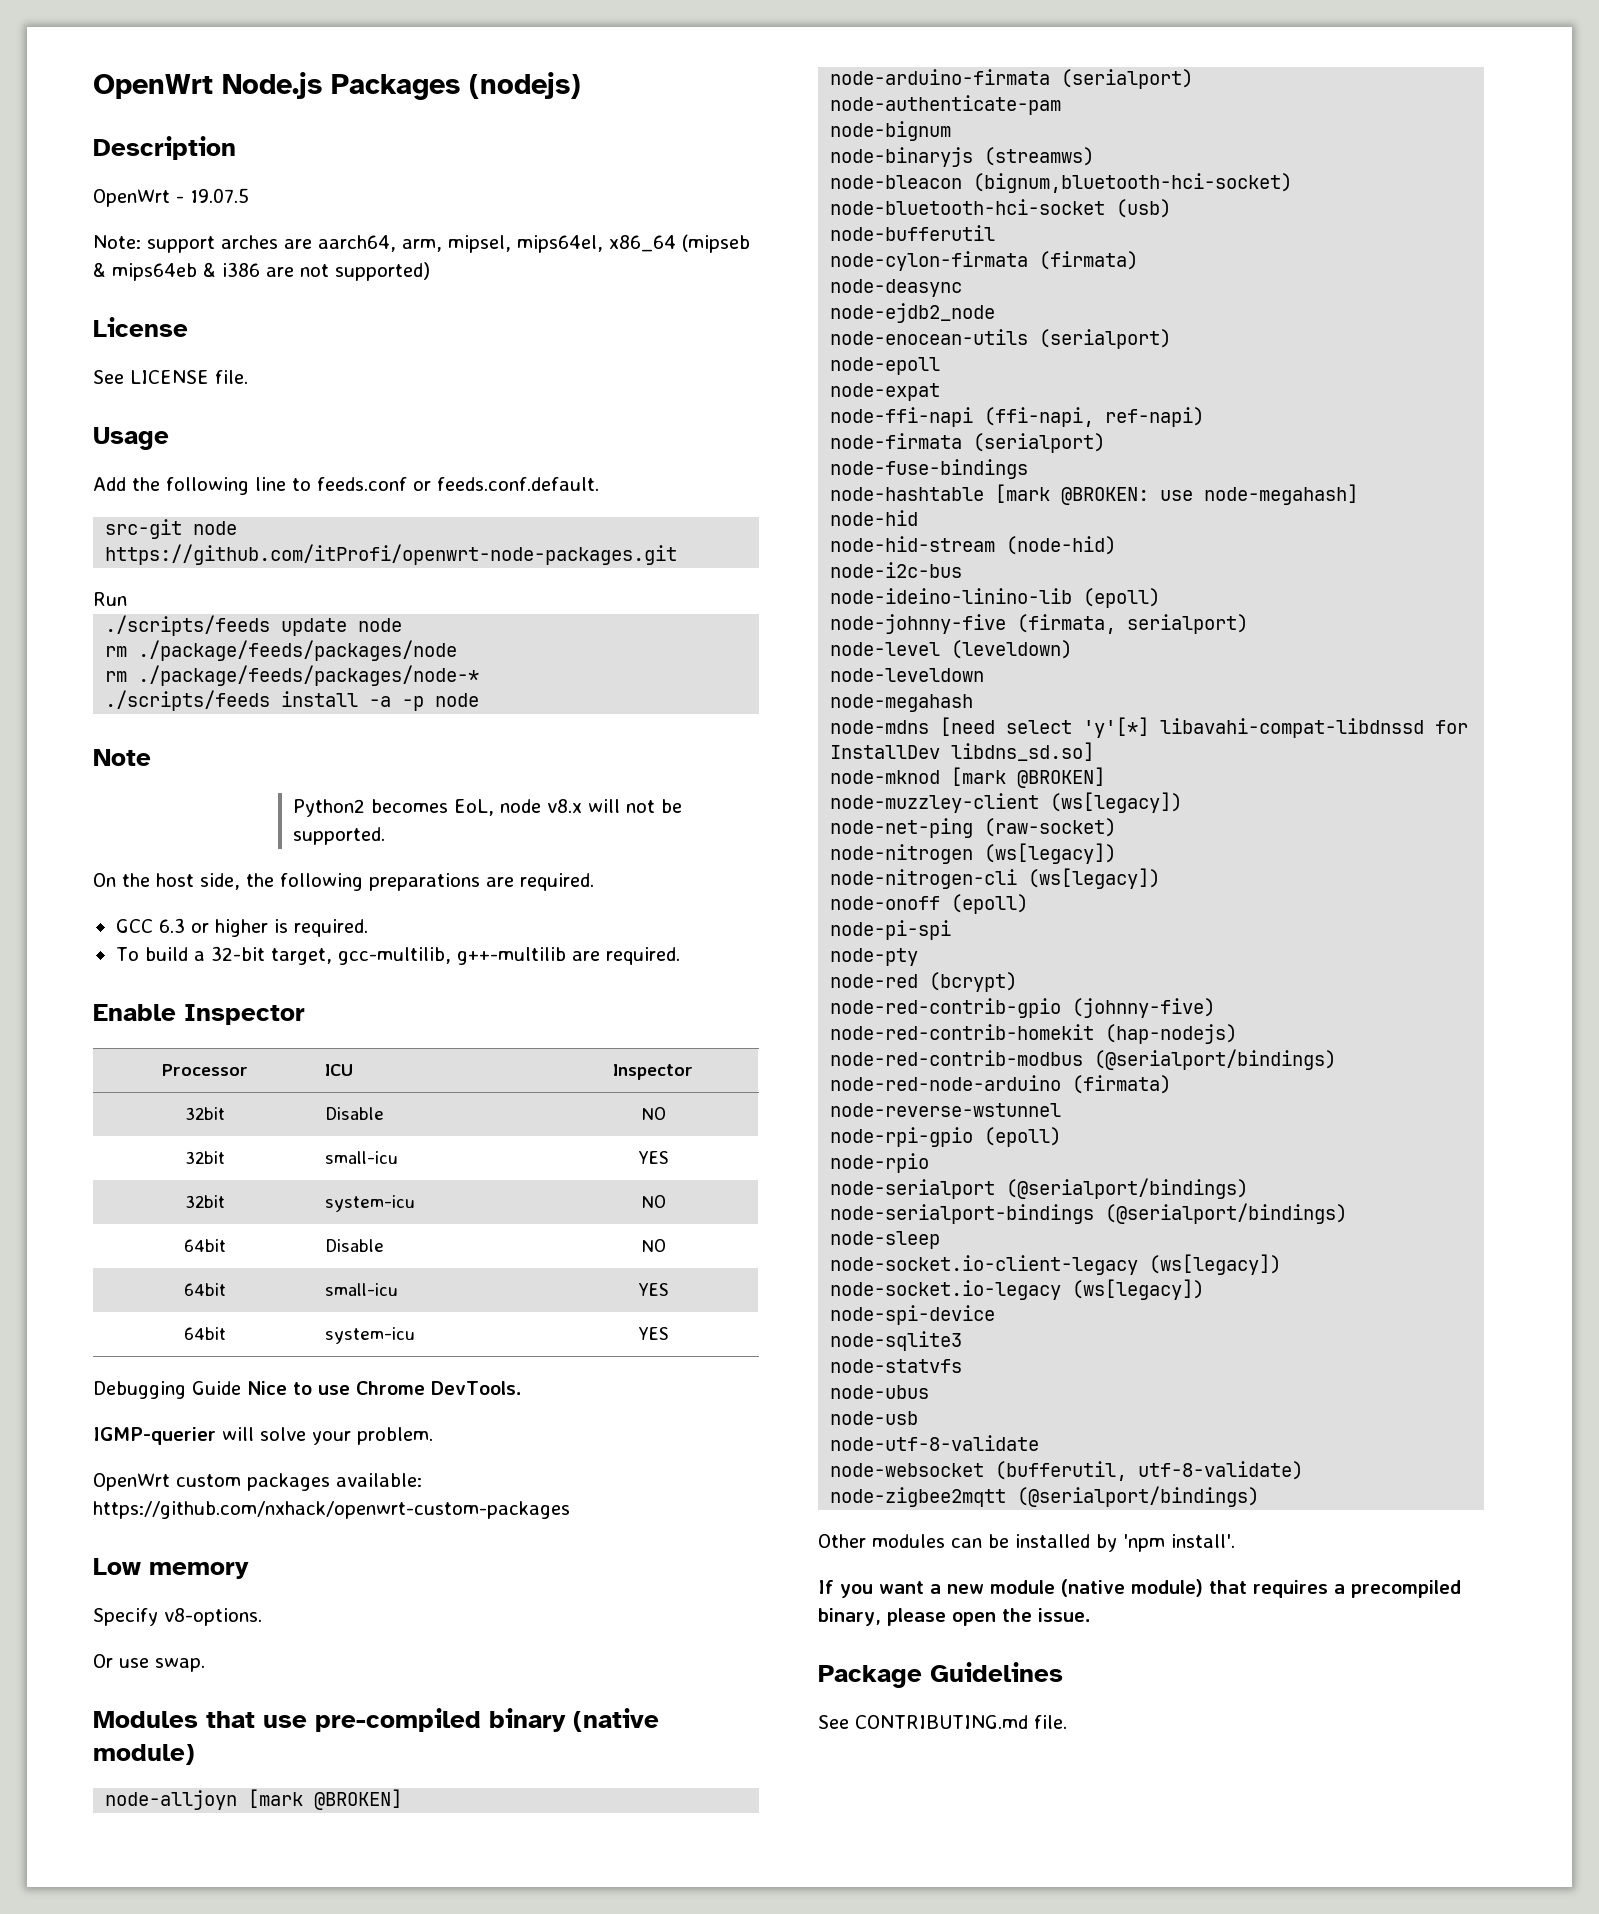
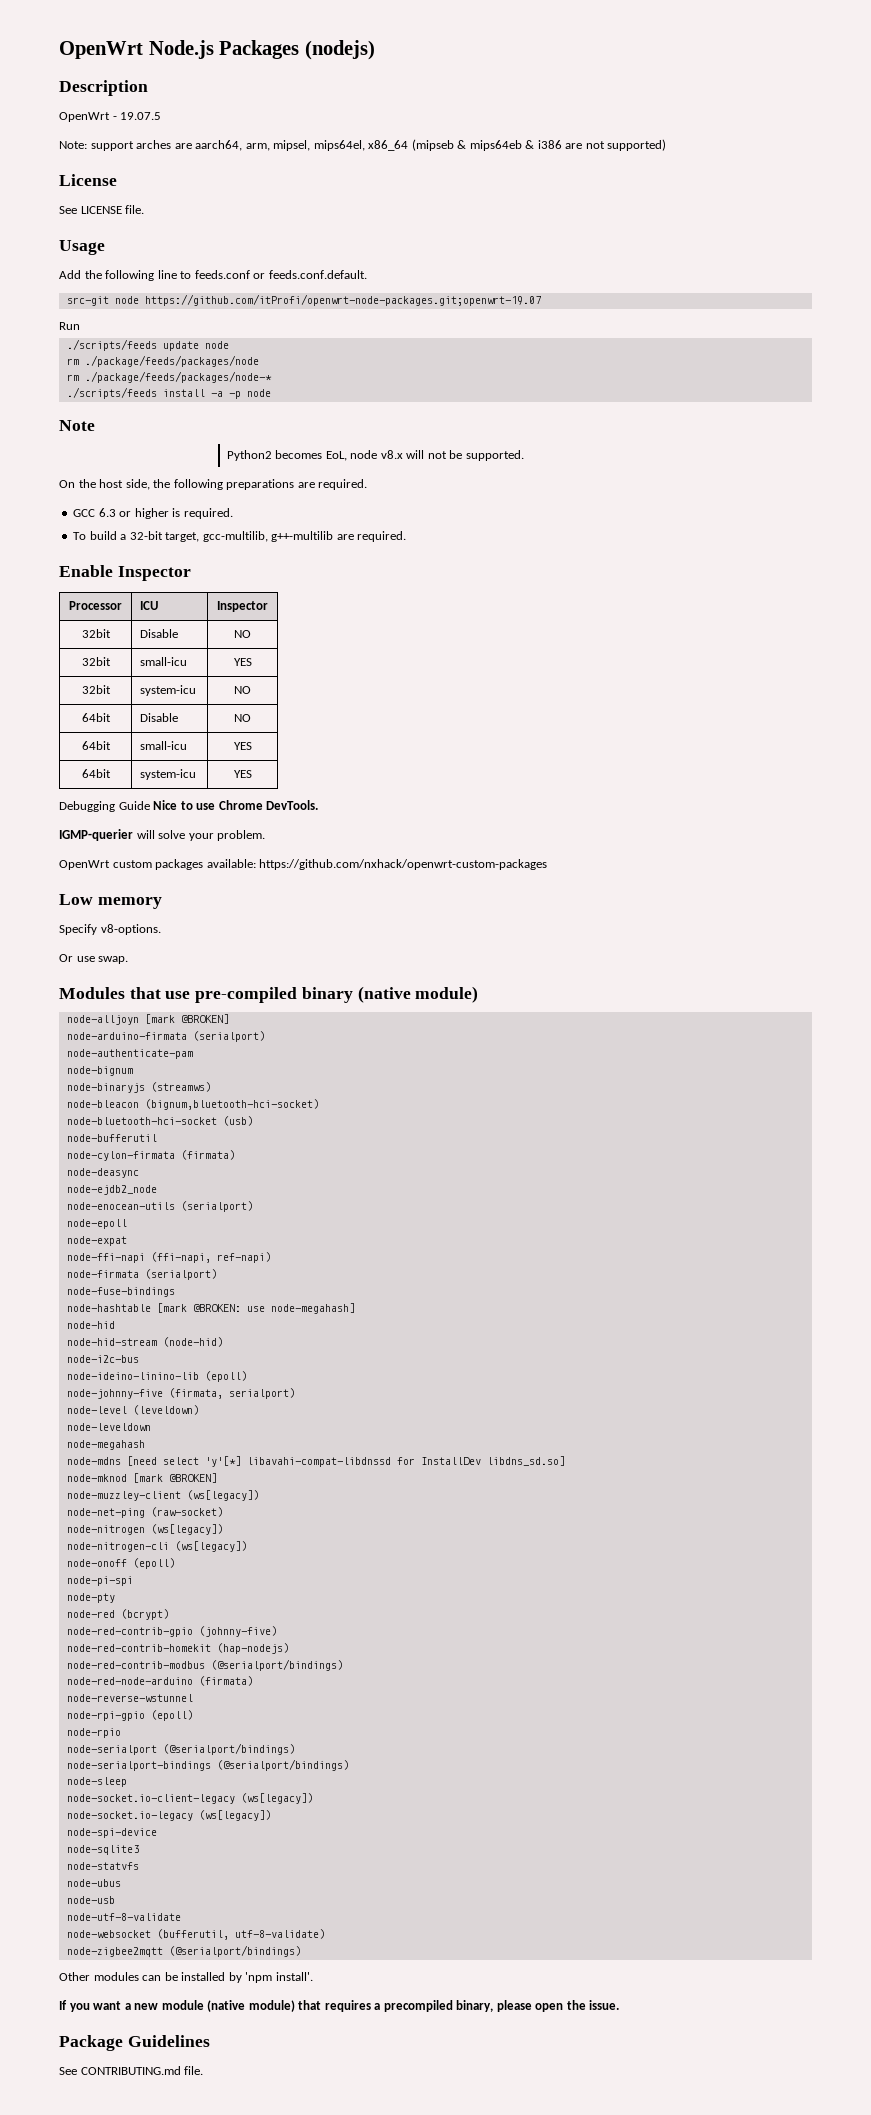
[105,544,678,565] https://github.com/itProfi/openwrt-node-packages.git -> [144,294,541,306] https://github.com/itProfi/openwrt-node-packages.git;openwrt-19.07

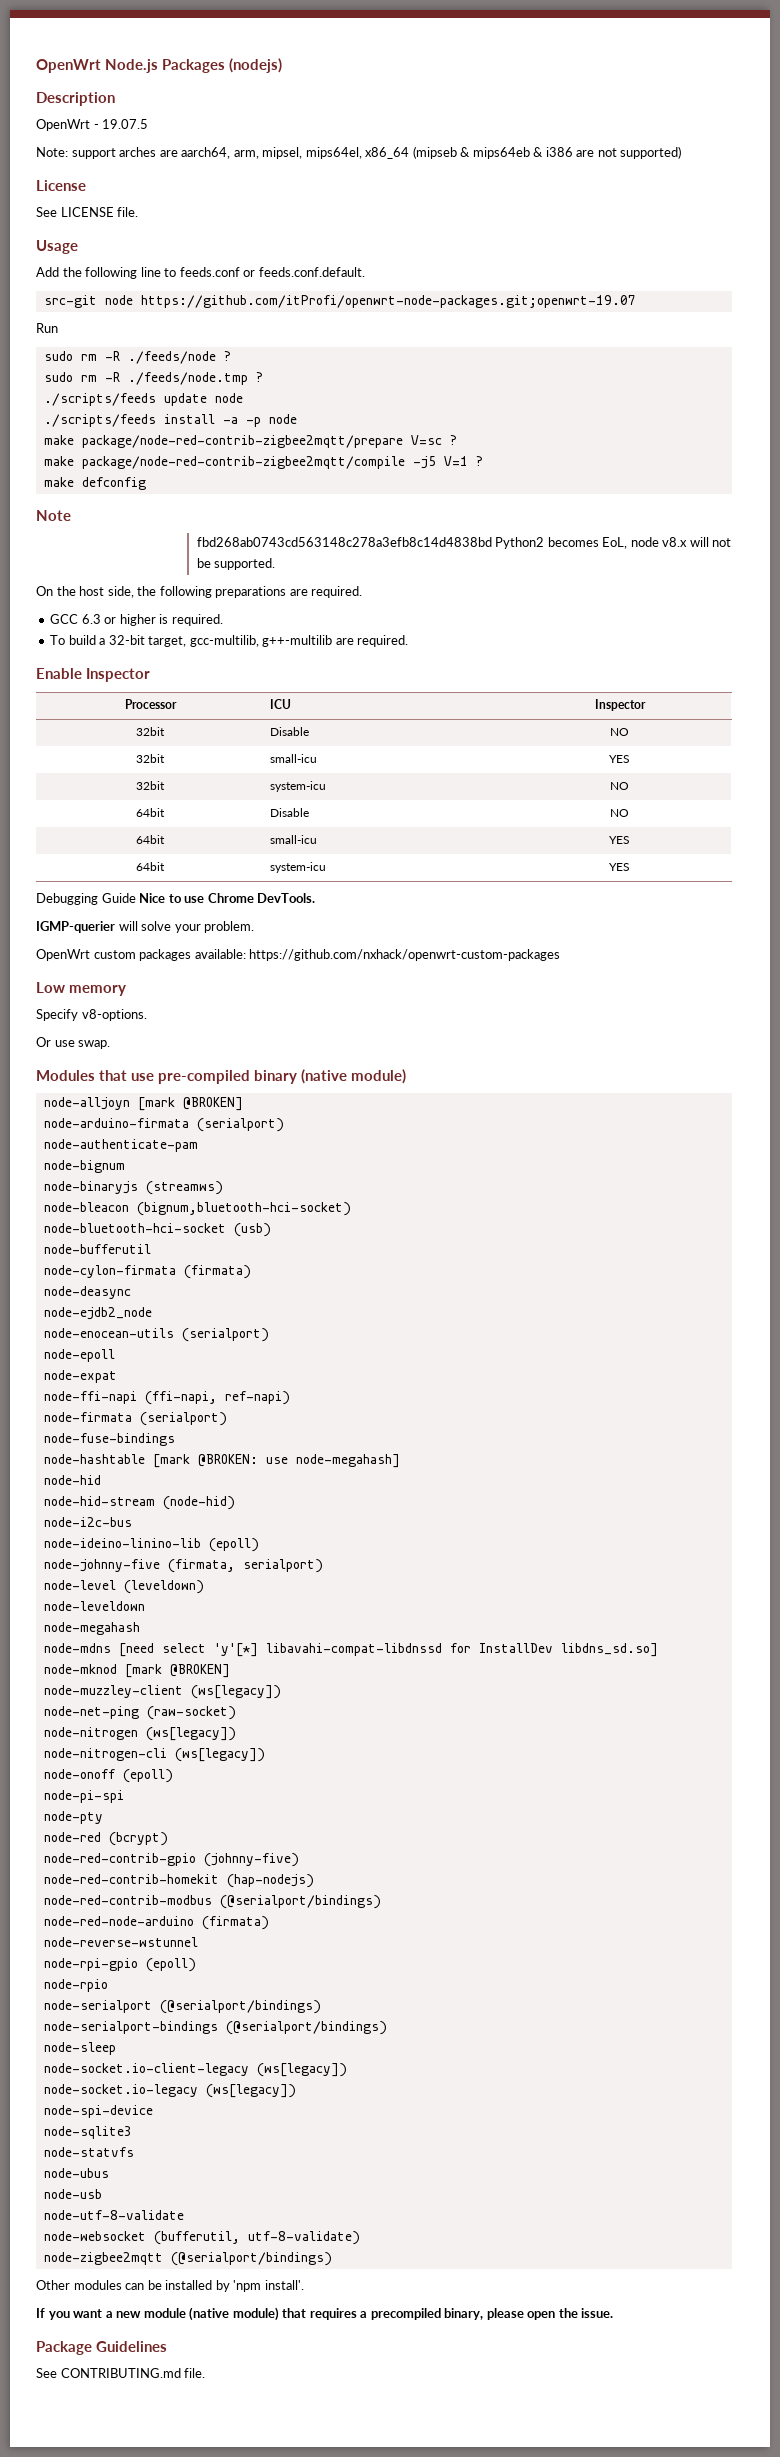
(80, 326) none -> [43,351,231,364] [43,372,263,385] // sudo rm -R ./feeds/node ? // sudo rm -R ./feeds/node.tmp ?
[66,355,259,367] [66,371,272,383] // rm ./package/feeds/packages/node // rm ./package/feeds/packages/node-* -> (243, 398) none
(271, 393) none -> [43,435,457,448] [43,456,483,469] [43,477,146,490] // make package/node-red-contrib-zigbee2mqtt/prepare V=sc ? // make package/node-red-contrib-zigbee2mqtt/compile -j5 V=1 ? // make defconfig
(95, 425) none -> [196,537,492,547] fbd268ab0743cd563148c278a3efb8c14d4838bd

